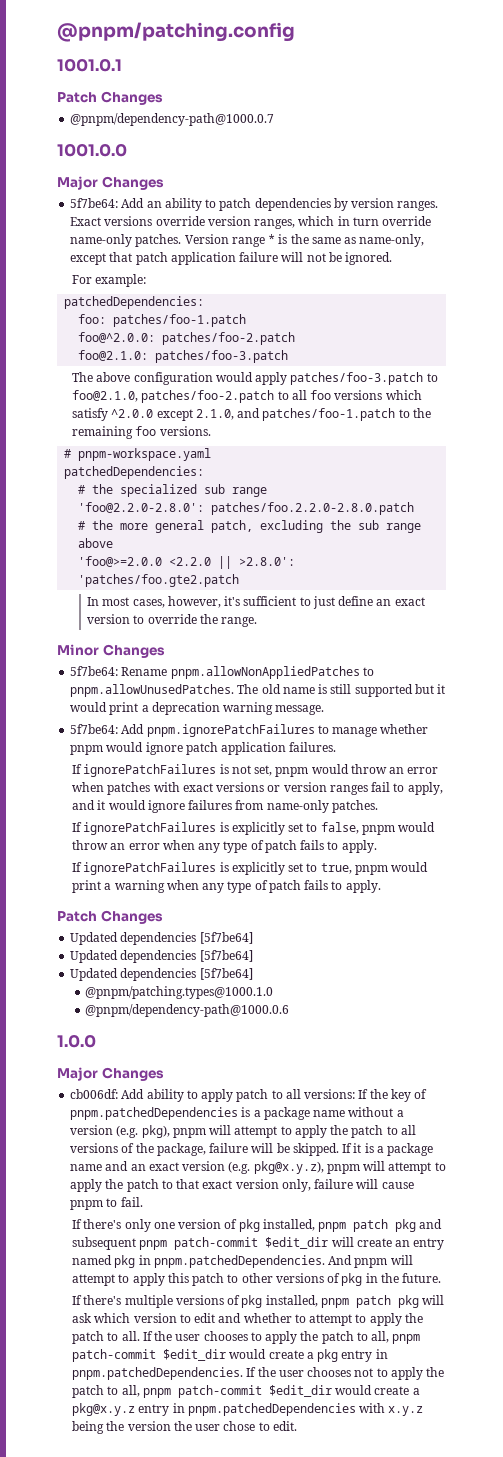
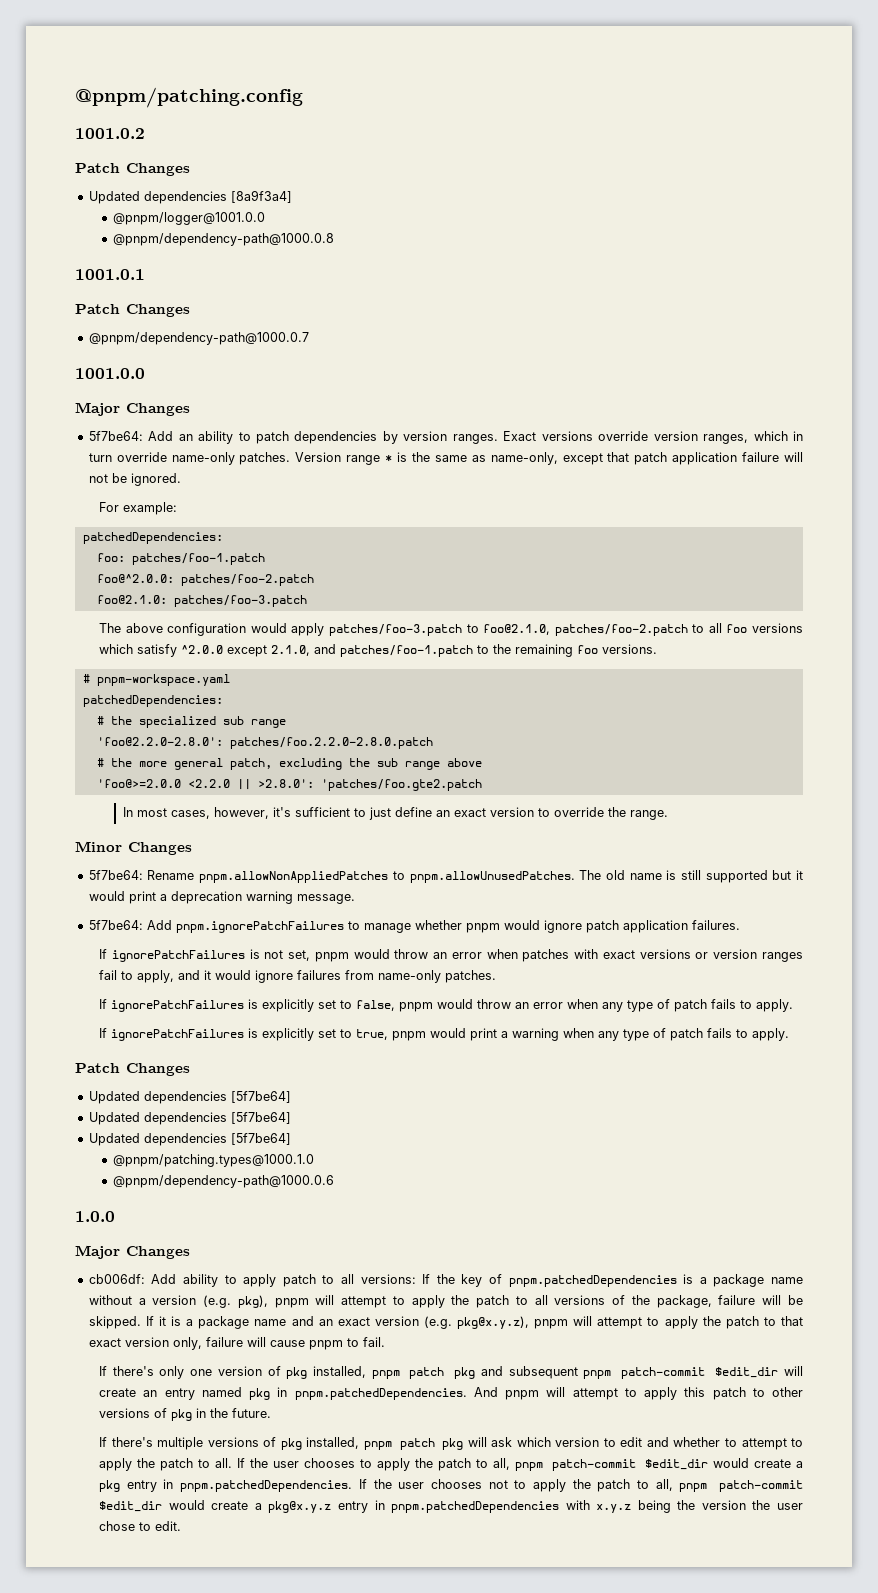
(295, 32) none -> [75,128,145,139] [75,163,190,176] [88,190,292,204] [112,212,265,225] [112,233,334,246] // 1001.0.2 // Patch Changes // Updated dependencies [8a9f3a4] // @pnpm/logger@1001.0.0 // @pnpm/dependency-path@1000.0.8

